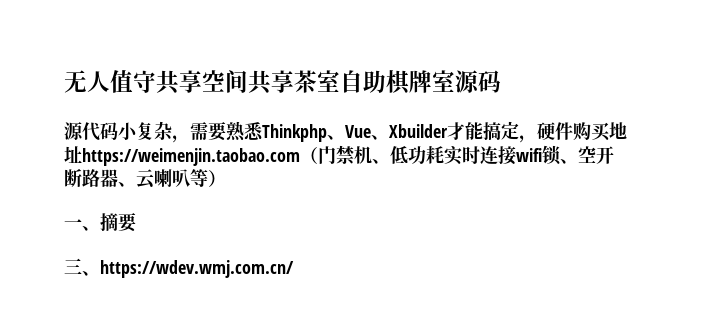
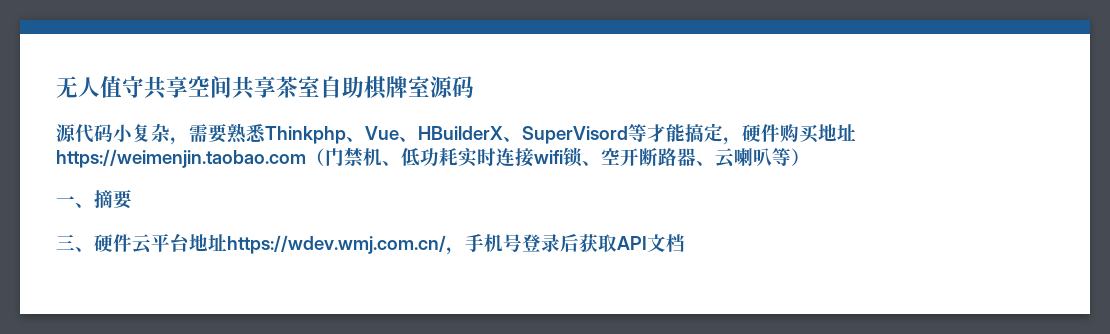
[389,124,448,138] Xbuilder -> [418,124,647,144] HBuilderX、SuperVisord等
[100,260,294,278] https://wdev.wmj.com.cn/ -> [94,233,685,255] 硬件云平台地址https://wdev.wmj.com.cn/，手机号登录后获取API文档

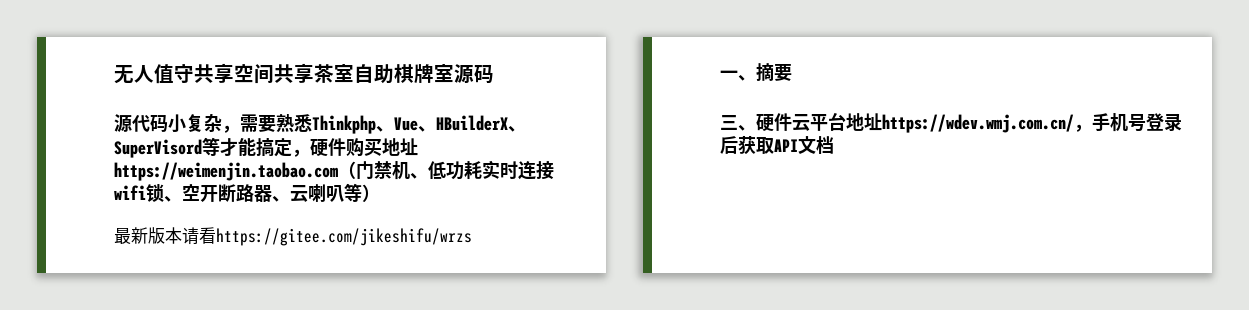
(810, 157) none -> [114,227,472,246] // 最新版本请看https://gitee.com/jikeshifu/wrzs

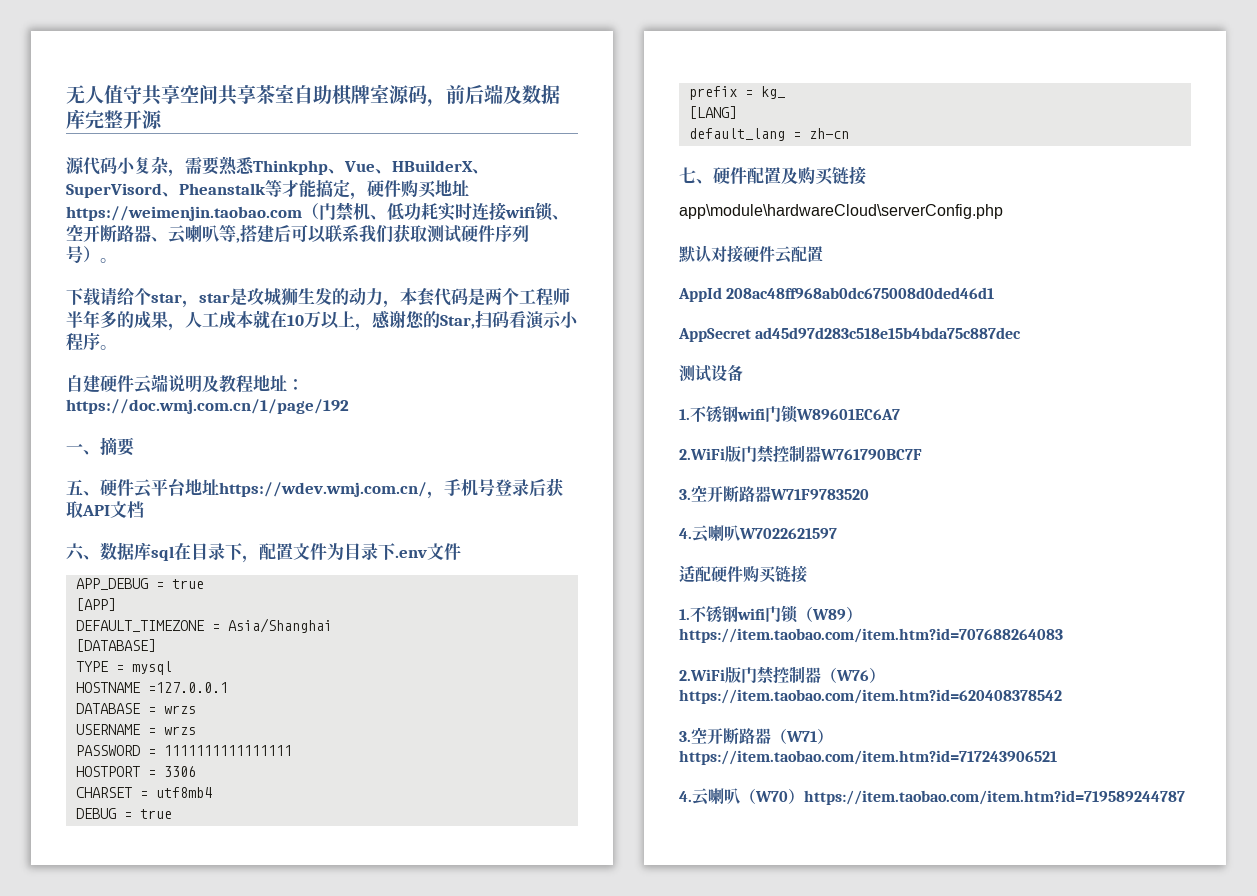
(494, 74) none -> [427,84,560,107] [66,109,163,129] ，前后端及数据库完整开源
(202, 148) none -> [162,183,266,197] 、Pheanstalk
[362,184,380,202] [114,227,472,246] ） // 最新版本请看https://gitee.com/jikeshifu/wrzs -> [236,224,529,243] [66,246,117,263] [66,287,570,308] [66,310,579,331] [66,333,117,351] [66,374,304,394] [66,399,349,414] ,搭建后可以联系我们获取测试硬件序列号）。 // 下载请给个star，star是攻城狮生发的动力，本套代码是两个工程师半年多的成果，人工成本就在10万以上，感谢您的Star,扫码看演示小程序。 // 自建硬件云端说明及教程地址：https://doc.wmj.com.cn/1/page/192
[720,115,738,130] 三 -> [66,479,83,495] 五
(834, 145) none -> [66,542,461,563] [75,578,204,590] [75,598,116,611] [75,618,332,633] [75,639,156,652] [75,661,172,675] [75,682,228,693] [75,703,196,714] [75,724,196,735] [75,745,292,756] [75,766,196,777] [75,787,212,798] [75,808,172,819] [688,86,785,100] [688,106,737,119] [688,128,849,141] [679,166,866,185] [679,204,1003,219] [679,245,823,264] [678,287,995,302] [678,327,1022,342] [679,365,743,382] [679,405,900,423] [679,445,922,463] [679,485,869,502] [679,525,837,543] [679,565,807,583] [679,605,862,623] [679,628,1063,643] [679,666,885,684] [679,689,1062,704] [679,727,833,744] [679,750,1057,765] [679,788,1185,806] // 六、数据库sql在目录下，配置文件为目录下.env文件 // APP_DEBUG = true // [APP] // DEFAULT_TIMEZONE = Asia/Shanghai // [DATABASE] // TYPE = mysql // HOSTNAME =127.0.0.1 // DATABASE = wrzs // USERNAME = wrzs // PASSWORD = 1111111111111111 // HOSTPORT = 3306 // CHARSET = utf8mb4 // DEBUG = true // prefix = kg_ // [LANG] // default_lang = zh-cn // 七、硬件配置及购买链接 // app\module\hardwareCloud\serverConfig.php // 默认对接硬件云配置 // AppId 208ac48ff968ab0dc675008d0ded46d1 // AppSecret ad45d97d283c518e15b4bda75c887dec // 测试设备 // 1.不锈钢wifi门锁W89601EC6A7 // 2.WiFi版门禁控制器W761790BC7F // 3.空开断路器W71F9783520 // 4.云喇叭W7022621597 // 适配硬件购买链接 // 1.不锈钢wifi门锁（W89）https://item.taobao.com/item.htm?id=707688264083 // 2.WiFi版门禁控制器（W76）https://item.taobao.com/item.htm?id=620408378542 // 3.空开断路器（W71）https://item.taobao.com/item.htm?id=717243906521 // 4.云喇叭（W70）https://item.taobao.com/item.htm?id=719589244787

